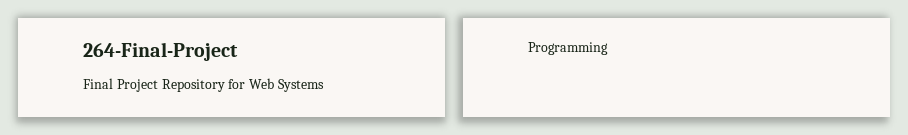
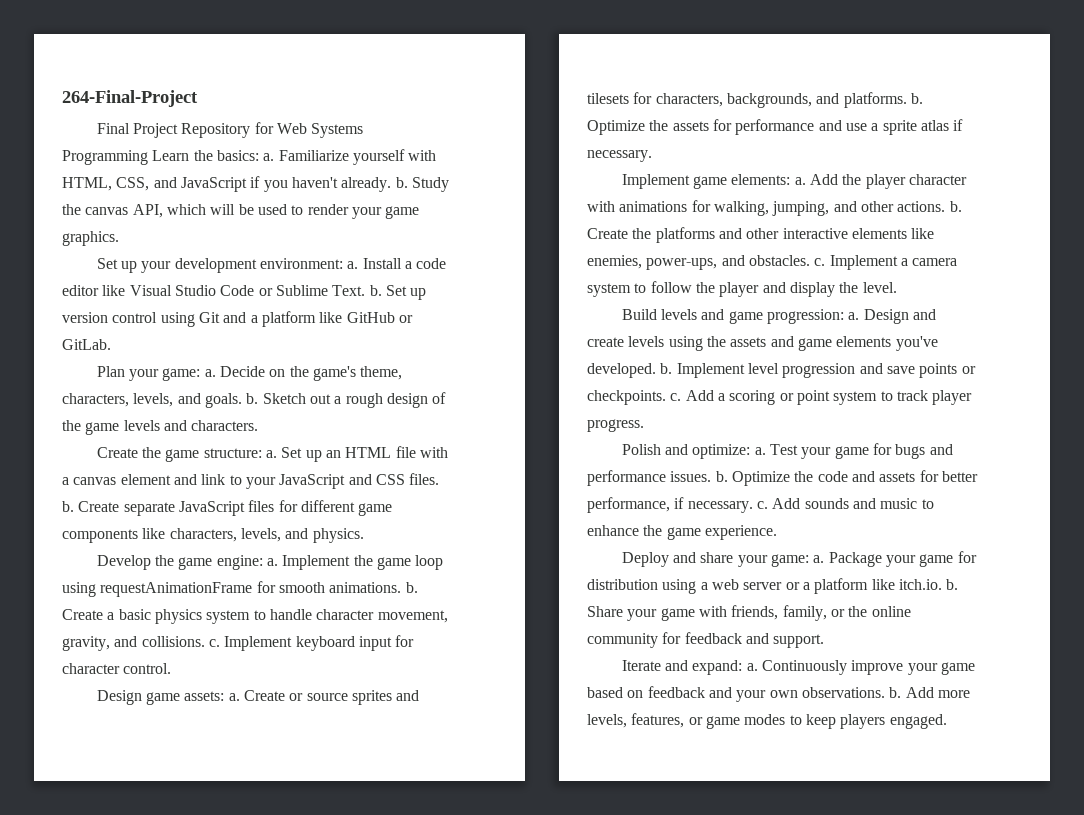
(608, 48) none -> [152,149,437,165] [62,176,449,192] [62,204,420,219] [62,231,119,246] [96,258,447,273] [62,285,427,300] [62,311,413,327] [62,339,111,350] [96,366,403,381] [62,392,447,408] [62,420,259,435] [96,446,448,462] [62,473,440,489] [62,500,393,516] [62,528,364,543] [96,555,444,570] [62,581,418,597] [62,609,448,624] [62,635,415,651] [62,663,172,674] [96,690,420,705] [587,92,923,108] [587,119,964,135] [587,150,652,162] [621,174,967,189] [587,200,962,216] [587,227,935,243] [587,255,958,270] [587,281,897,297] [621,309,936,324] [587,336,938,351] [587,363,976,378] [587,390,973,405] [587,419,644,432] [621,443,953,459] [587,470,978,486] [587,497,934,513] [587,525,777,540] [621,551,977,567] [587,578,959,594] [587,605,911,621] [587,632,825,648] [621,660,975,675] [587,686,970,702] [587,713,947,729] Learn the basics: a. Familiarize yourself with HTML, CSS, and JavaScript if you haven't already. b. Study the canvas API, which will be used to render your game graphics. // Set up your development environment: a. Install a code editor like Visual Studio Code or Sublime Text. b. Set up version control using Git and a platform like GitHub or GitLab. // Plan your game: a. Decide on the game's theme, characters, levels, and goals. b. Sketch out a rough design of the game levels and characters. // Create the game structure: a. Set up an HTML file with a canvas element and link to your JavaScript and CSS files. b. Create separate JavaScript files for different game components like characters, levels, and physics. // Develop the game engine: a. Implement the game loop using requestAnimationFrame for smooth animations. b. Create a basic physics system to handle character movement, gravity, and collisions. c. Implement keyboard input for character control. // Design game assets: a. Create or source sprites and tilesets for characters, backgrounds, and platforms. b. Optimize the assets for performance and use a sprite atlas if necessary. // Implement game elements: a. Add the player character with animations for walking, jumping, and other actions. b. Create the platforms and other interactive elements like enemies, power-ups, and obstacles. c. Implement a camera system to follow the player and display the level. // Build levels and game progression: a. Design and create levels using the assets and game elements you've developed. b. Implement level progression and save points or checkpoints. c. Add a scoring or point system to track player progress. // Polish and optimize: a. Test your game for bugs and performance issues. b. Optimize the code and assets for better performance, if necessary. c. Add sounds and music to enhance the game experience. // Deploy and share your game: a. Package your game for distribution using a web server or a platform like itch.io. b. Share your game with friends, family, or the online community for feedback and support. // Iterate and expand: a. Continuously improve your game based on feedback and your own observations. b. Add more levels, features, or game modes to keep players engaged.

